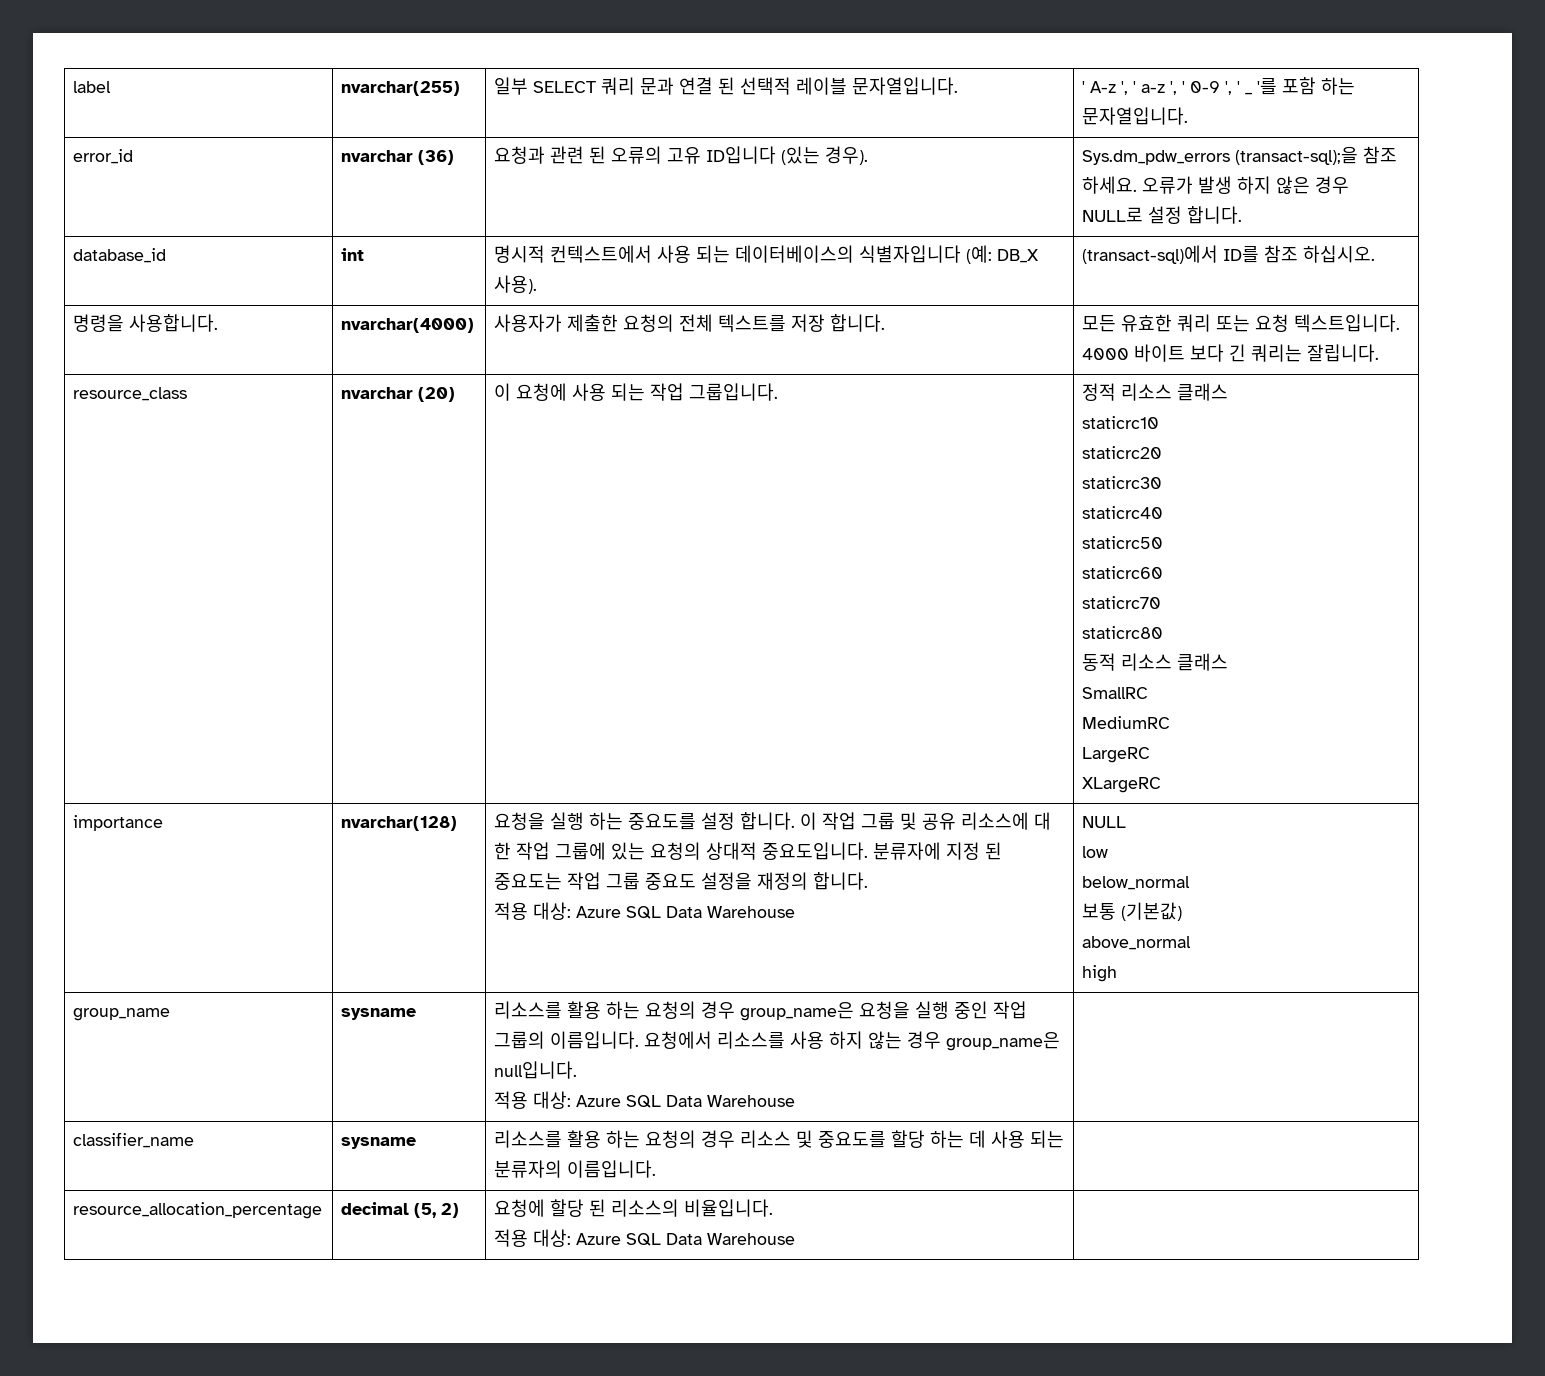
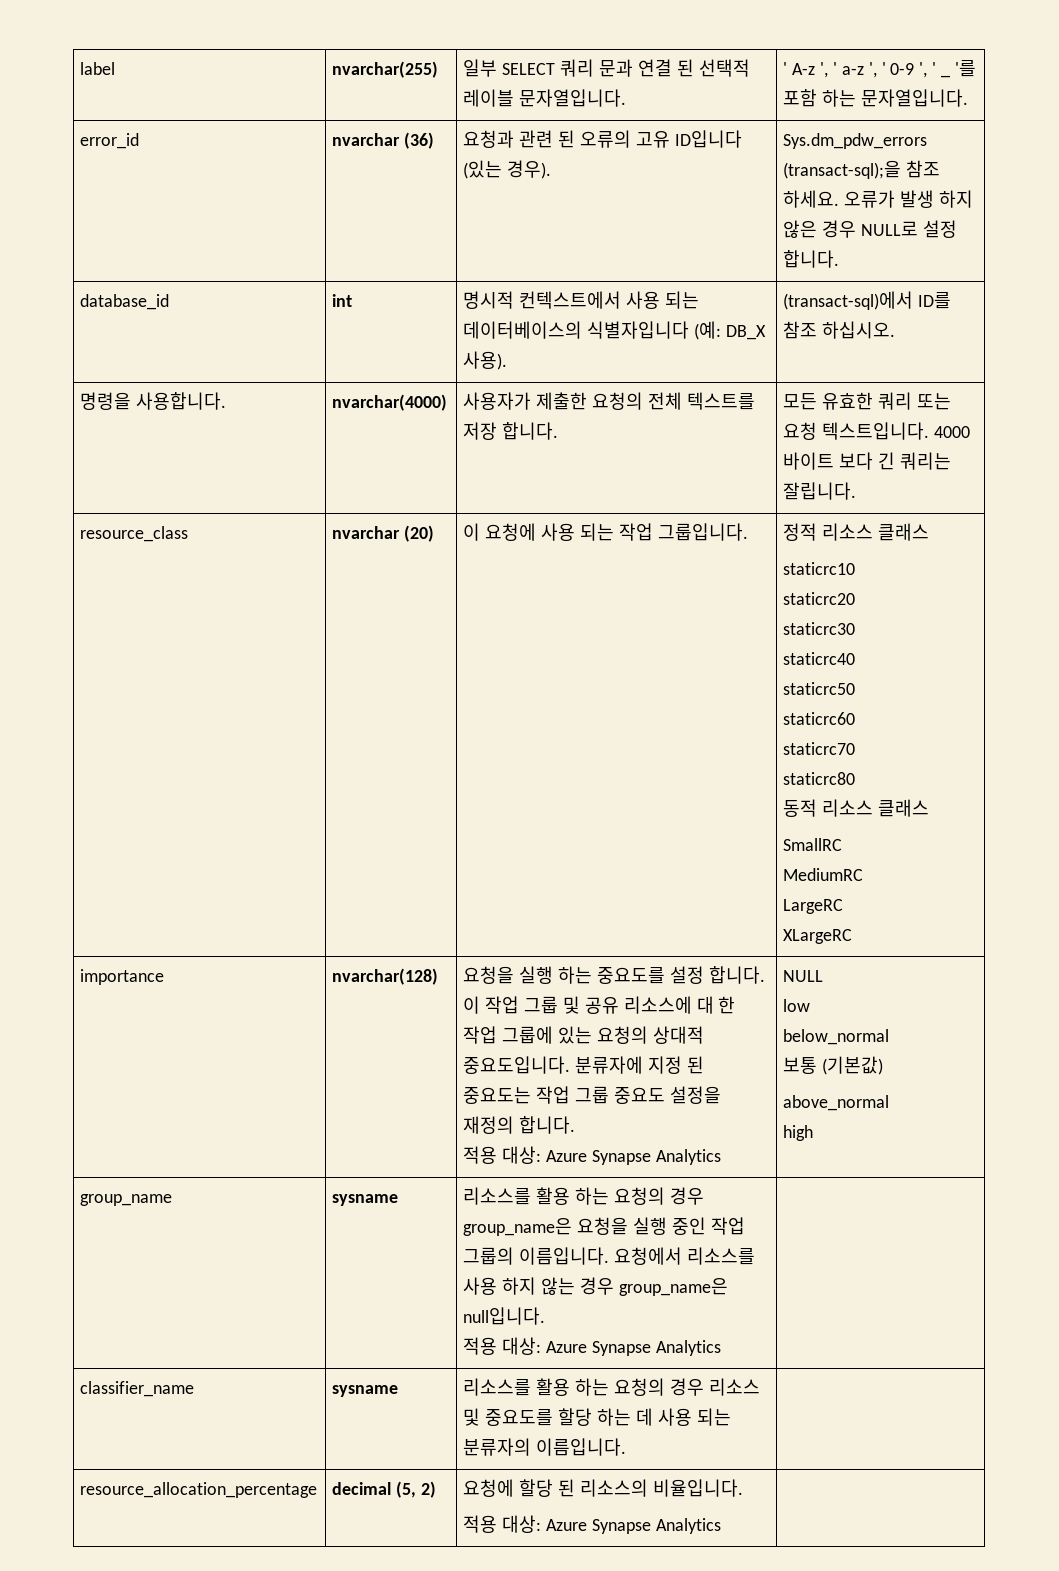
[626,906,796,919] SQL Data Warehouse -> [592,1149,721,1165] Synapse Analytics
[626,1095,796,1108] SQL Data Warehouse -> [592,1340,721,1356] Synapse Analytics
[626,1233,796,1246] SQL Data Warehouse -> [592,1518,721,1534] Synapse Analytics

